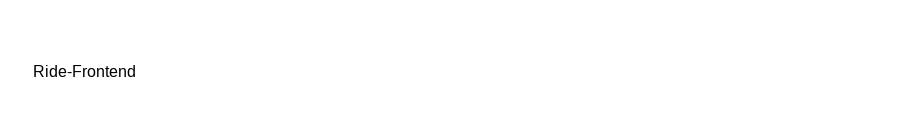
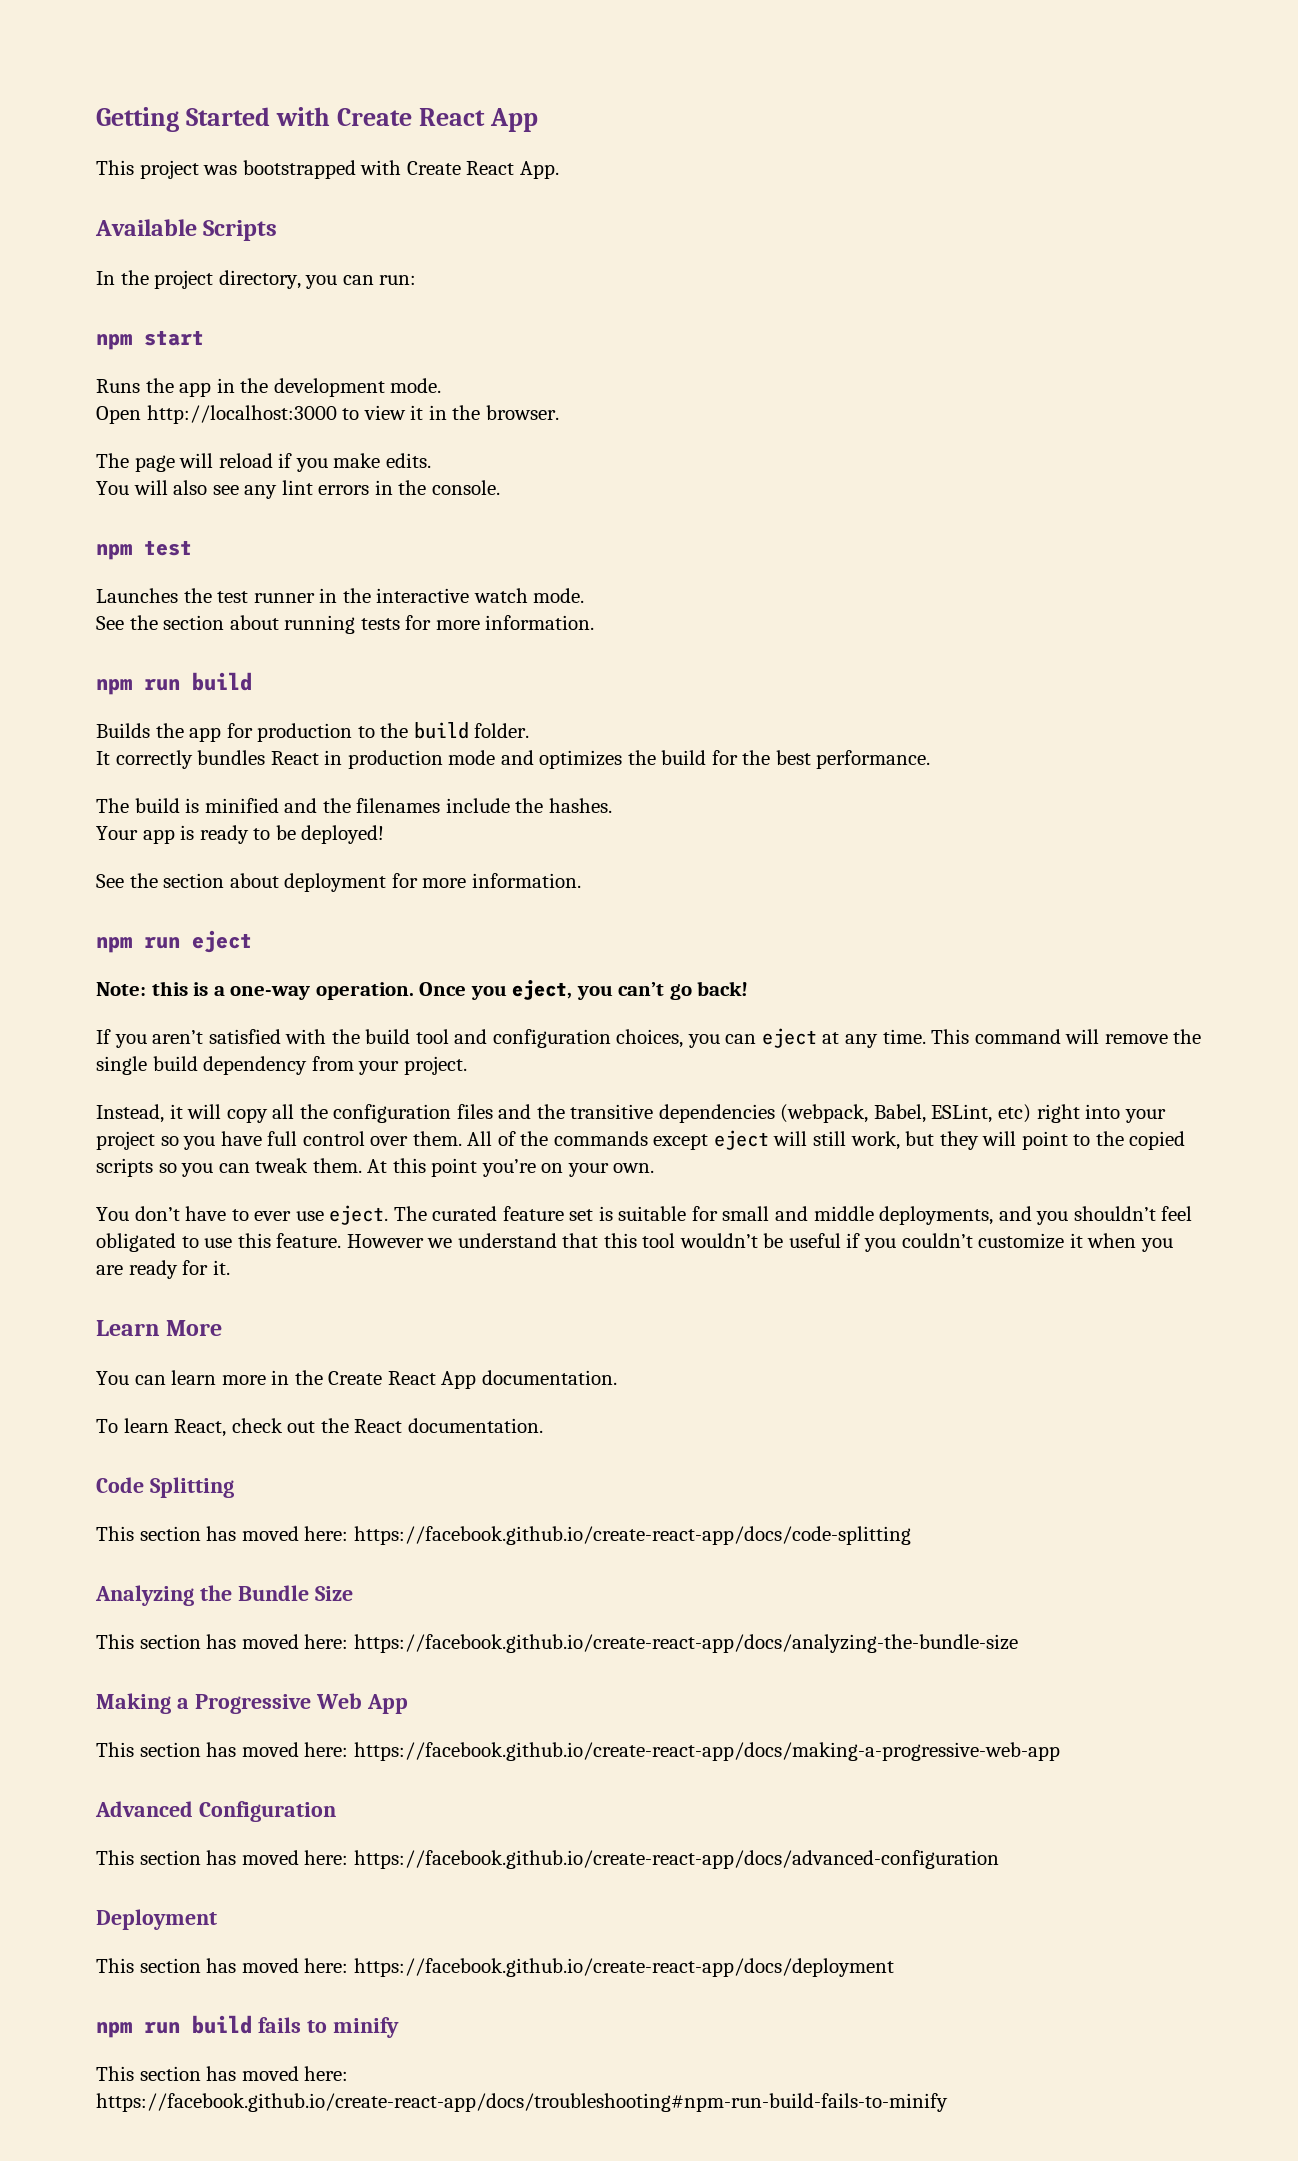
[33,65,136,77] Ride-Frontend -> [96,107,539,132] [96,160,559,179] [95,219,278,241] [96,270,417,289] [96,330,204,350] [96,378,442,397] [96,405,559,424] [96,453,431,472] [96,480,500,499] [96,540,192,560] [96,588,585,603] [96,615,595,634] [96,672,252,695] [96,722,530,742] [96,750,931,769] [96,798,612,813] [96,825,385,844] [96,873,581,892] [96,930,252,953] [96,980,749,1000] [96,1028,1202,1048] [96,1056,467,1075] [96,1104,1166,1123] [96,1130,1186,1150] [96,1158,655,1177] [96,1205,1193,1225] [96,1233,1173,1252] [96,1260,230,1279] [96,1320,223,1336] [96,1370,617,1389] [96,1418,543,1437] [96,1477,234,1498] [96,1526,911,1545] [95,1585,353,1606] [96,1634,1018,1653] [96,1693,408,1714] [96,1742,1060,1761] [95,1801,336,1822] [96,1850,999,1869] [96,1909,217,1930] [96,1958,894,1977] [96,2015,399,2038] [96,2066,349,2081] [96,2093,948,2112] Getting Started with Create React App // This project was bootstrapped with Create React App. // Available Scripts // In the project directory, you can run: // npm start // Runs the app in the development mode. // Open http://localhost:3000 to view it in the browser. // The page will reload if you make edits. // You will also see any lint errors in the console. // npm test // Launches the test runner in the interactive watch mode. // See the section about running tests for more information. // npm run build // Builds the app for production to the build folder. // It correctly bundles React in production mode and optimizes the build for the best performance. // The build is minified and the filenames include the hashes. // Your app is ready to be deployed! // See the section about deployment for more information. // npm run eject // Note: this is a one-way operation. Once you eject, you can’t go back! // If you aren’t satisfied with the build tool and configuration choices, you can eject at any time. This command will remove the single build dependency from your project. // Instead, it will copy all the configuration files and the transitive dependencies (webpack, Babel, ESLint, etc) right into your project so you have full control over them. All of the commands except eject will still work, but they will point to the copied scripts so you can tweak them. At this point you’re on your own. // You don’t have to ever use eject. The curated feature set is suitable for small and middle deployments, and you shouldn’t feel obligated to use this feature. However we understand that this tool wouldn’t be useful if you couldn’t customize it when you are ready for it. // Learn More // You can learn more in the Create React App documentation. // To learn React, check out the React documentation. // Code Splitting // This section has moved here: https://facebook.github.io/create-react-app/docs/code-splitting // Analyzing the Bundle Size // This section has moved here: https://facebook.github.io/create-react-app/docs/analyzing-the-bundle-size // Making a Progressive Web App // This section has moved here: https://facebook.github.io/create-react-app/docs/making-a-progressive-web-app // Advanced Configuration // This section has moved here: https://facebook.github.io/create-react-app/docs/advanced-configuration // Deployment // This section has moved here: https://facebook.github.io/create-react-app/docs/deployment // npm run build fails to minify // This section has moved here: https://facebook.github.io/create-react-app/docs/troubleshooting#npm-run-build-fails-to-minify

